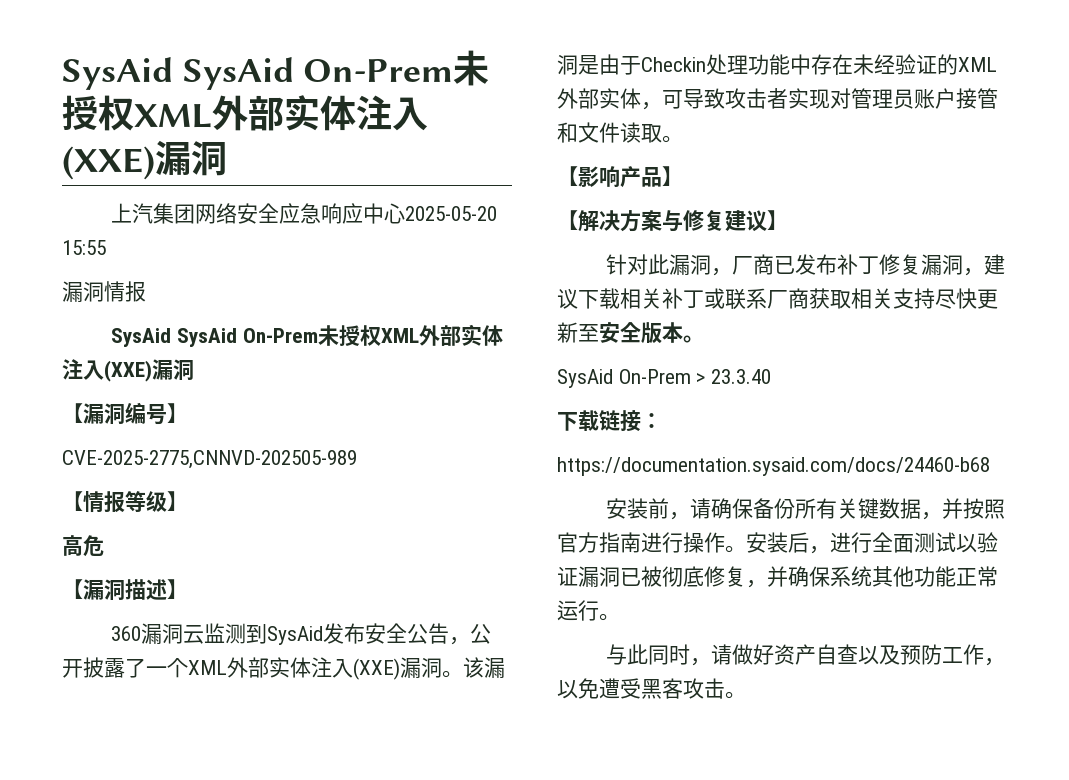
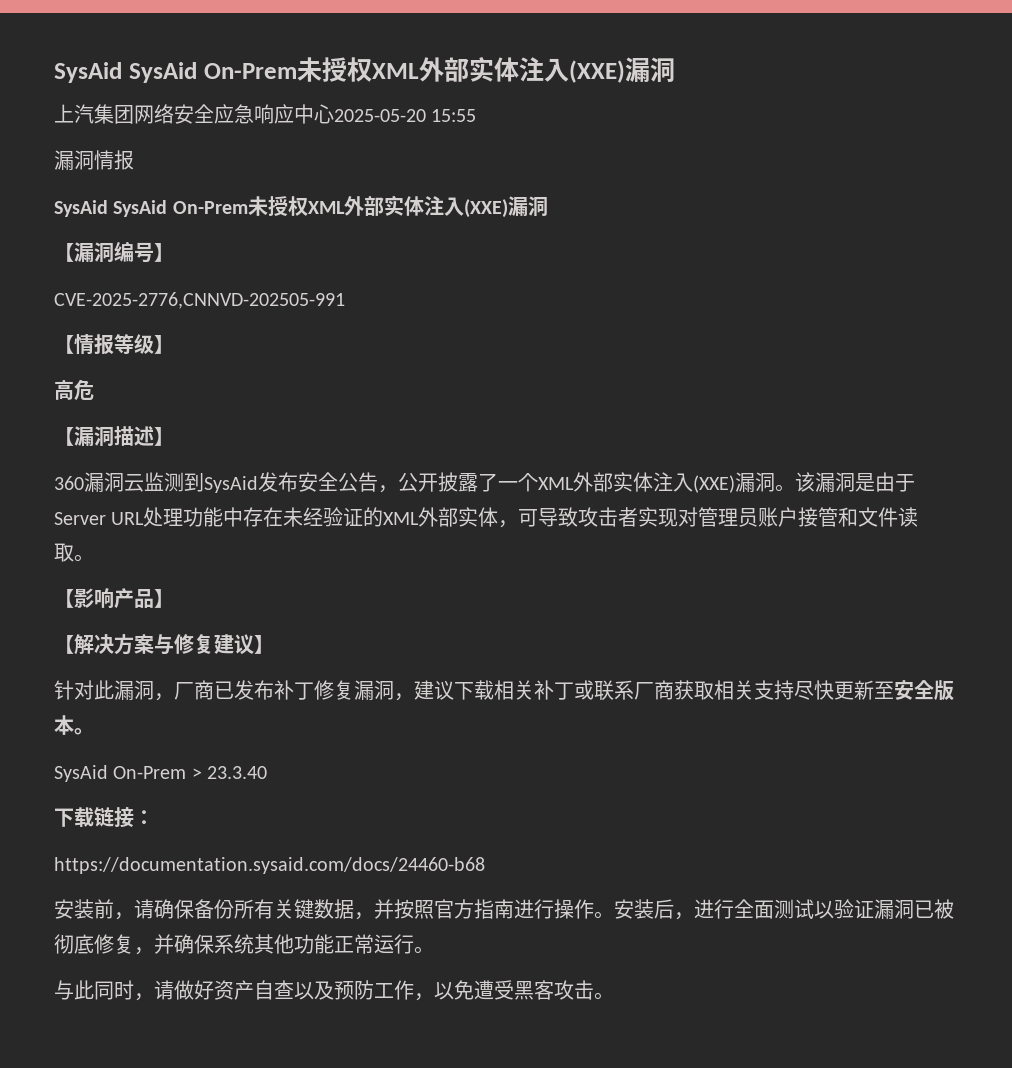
[62,450,357,469] CVE-2025-2775,CNNVD-202505-989 -> [54,292,345,309] CVE-2025-2776,CNNVD-202505-991
[641,57,706,72] Checkin -> [54,512,145,525] Server URL

